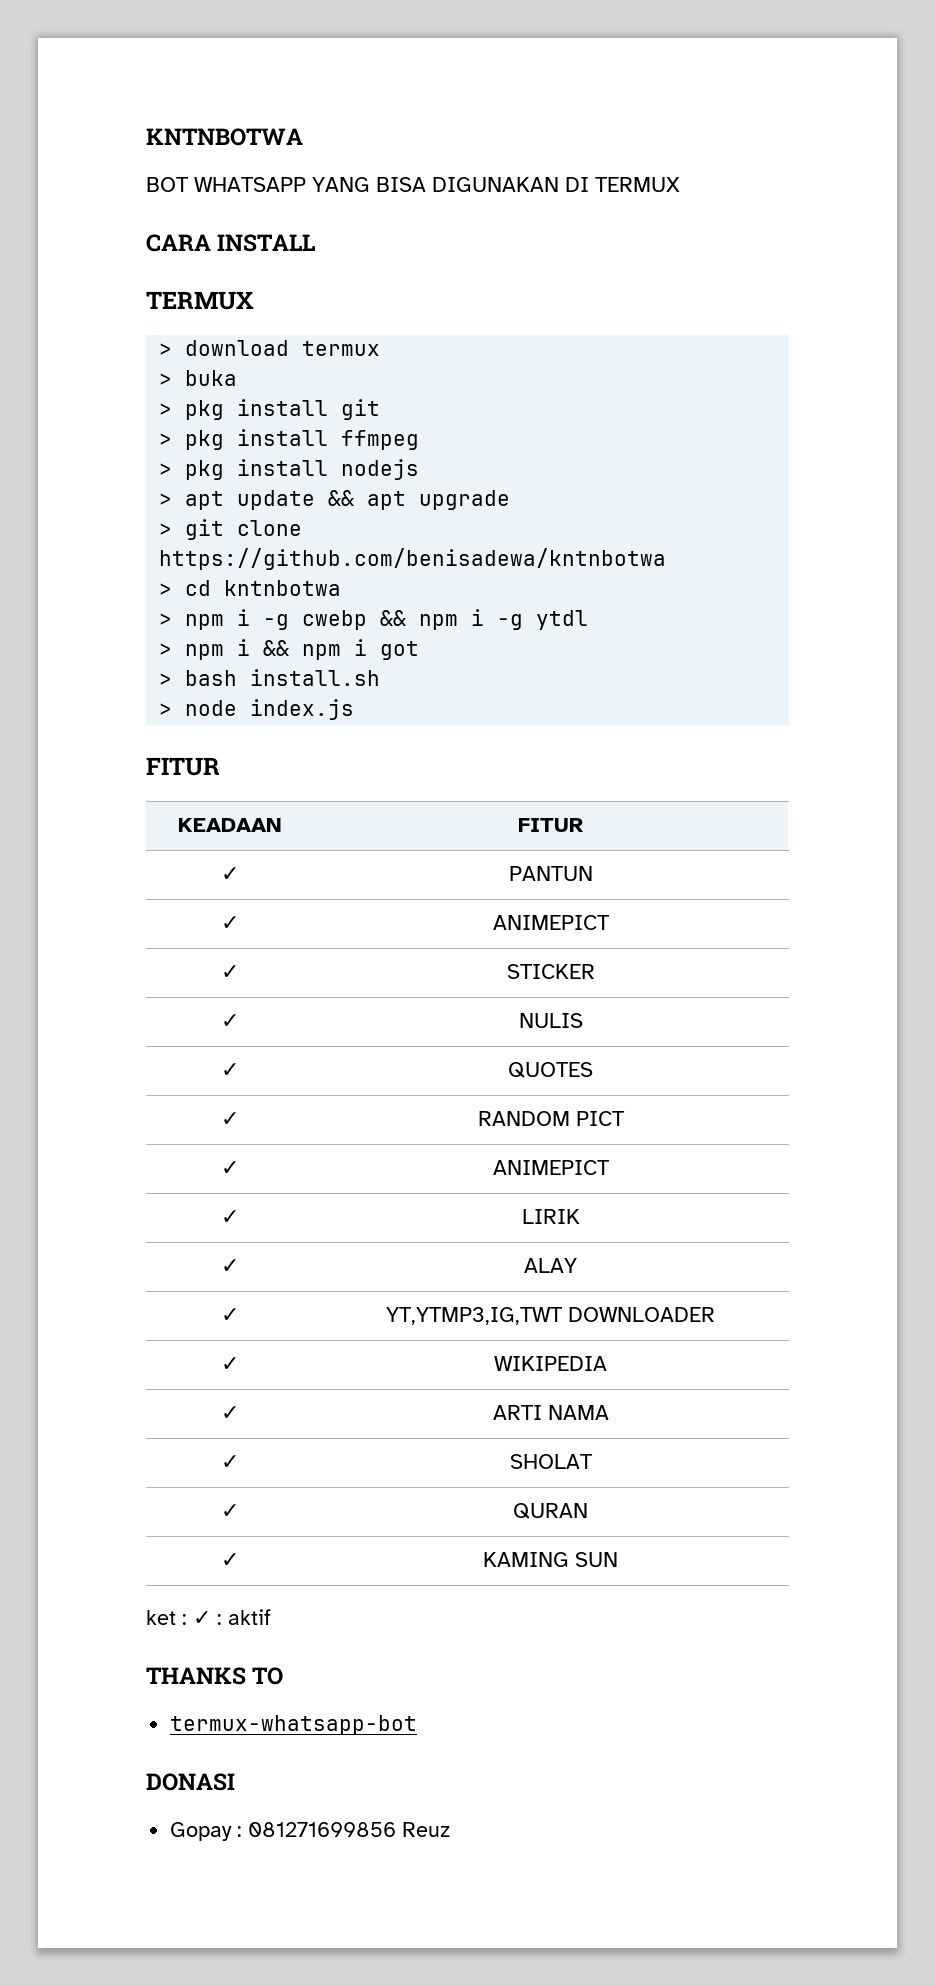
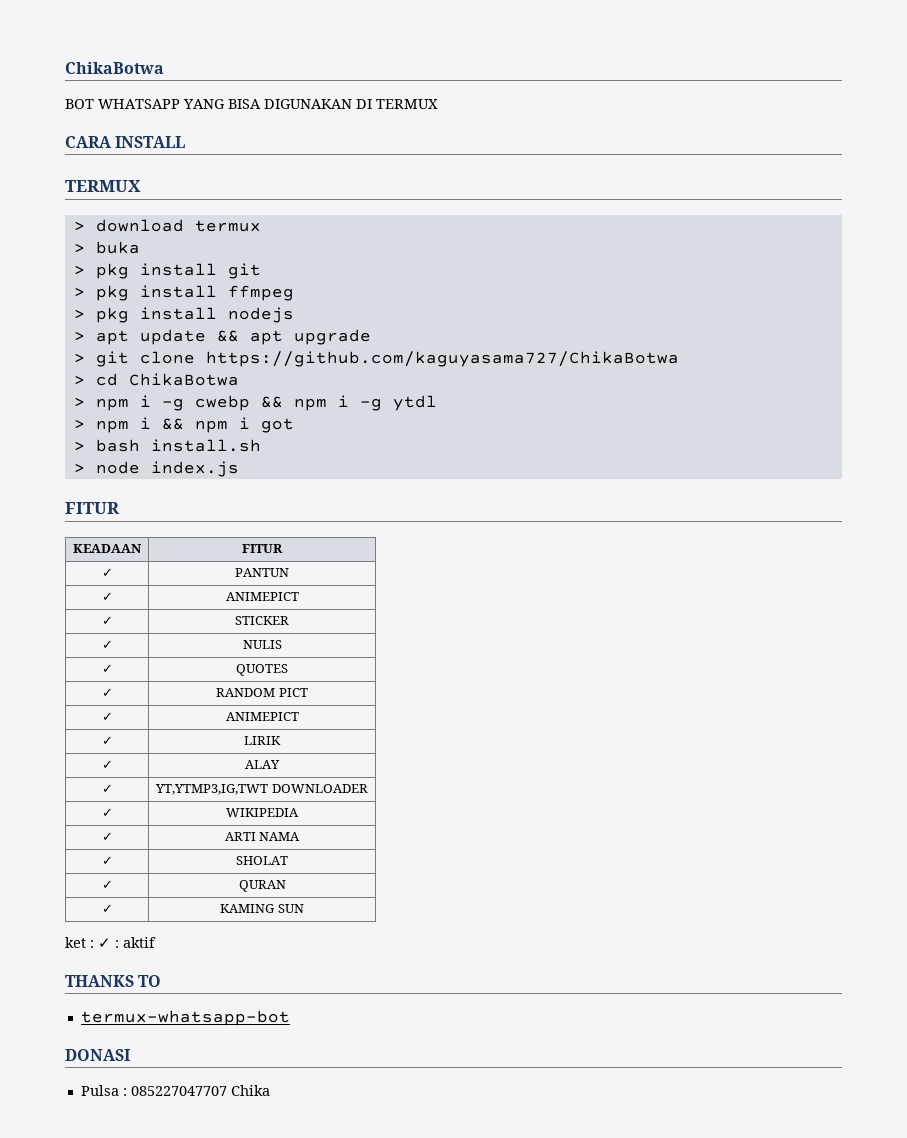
[146,128,303,146] KNTNBOTWA -> [65,62,164,74] ChikaBotwa
[159,548,667,570] https://github.com/benisadewa/kntnbotwa -> [205,351,679,367] https://github.com/kaguyasama727/ChikaBotwa
[224,580,342,596] kntnbotwa -> [128,373,239,386] ChikaBotwa
[170,1822,451,1841] Gopay : 081271699856 Reuz -> [80,1085,270,1096] Pulsa : 085227047707 Chika

